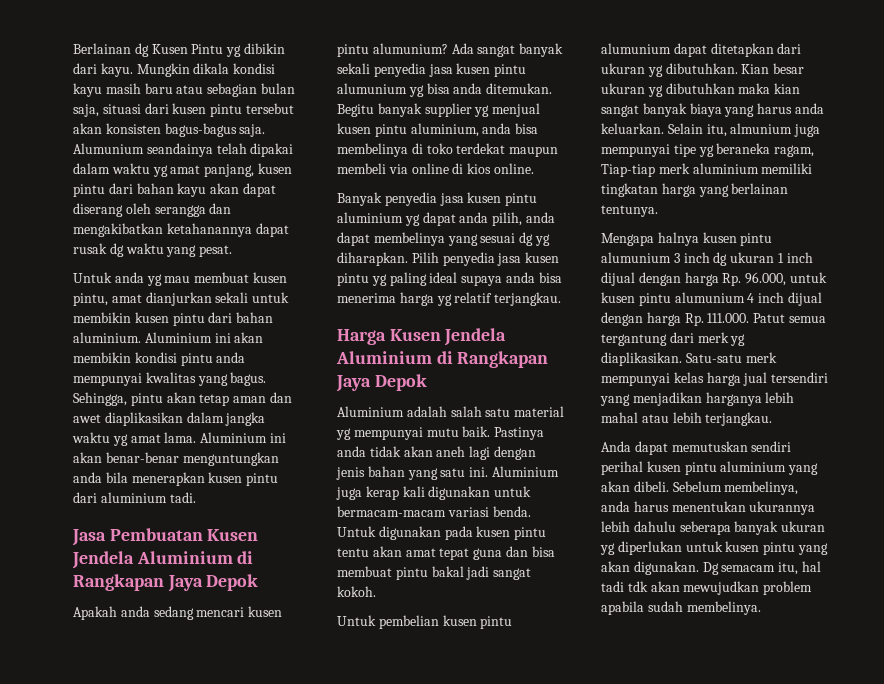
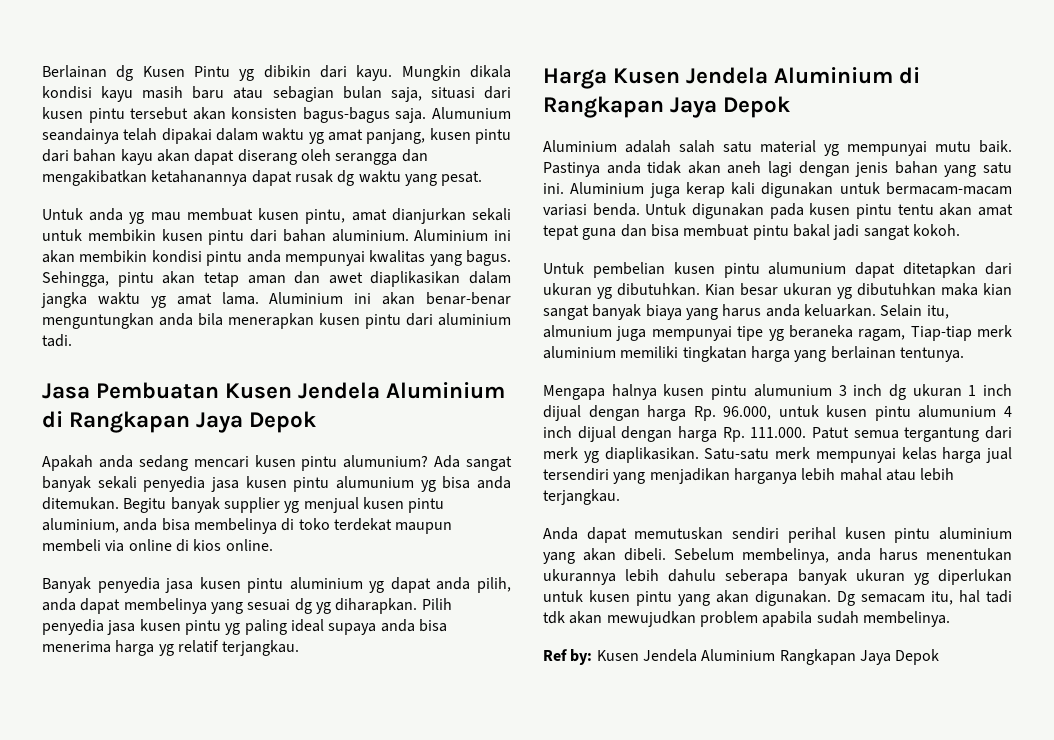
(761, 608) none -> [543,649,940,665] // Ref by: Kusen Jendela Aluminium Rangkapan Jaya Depok

